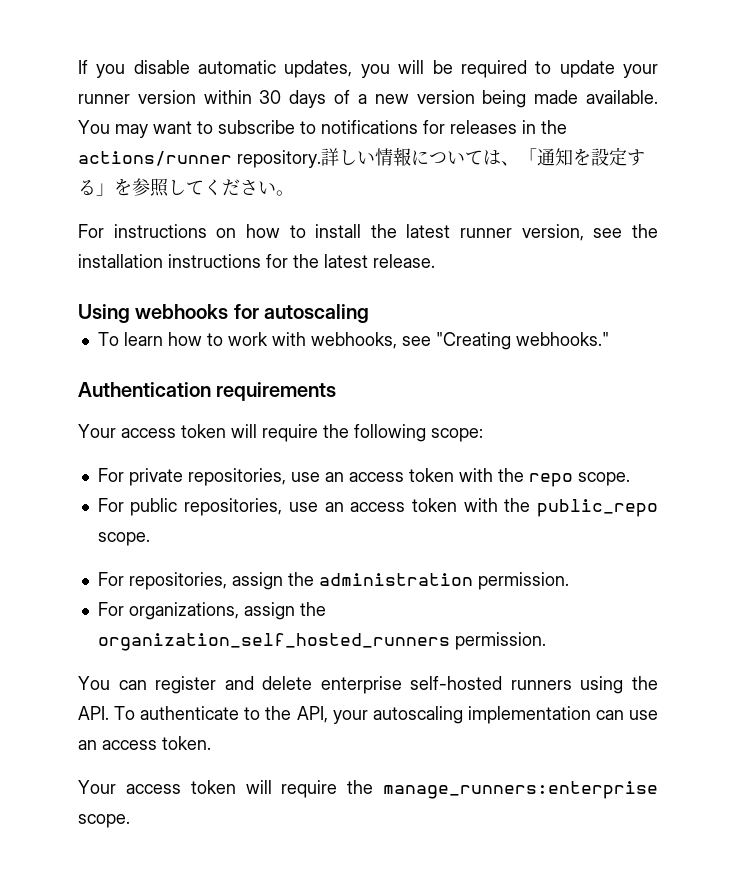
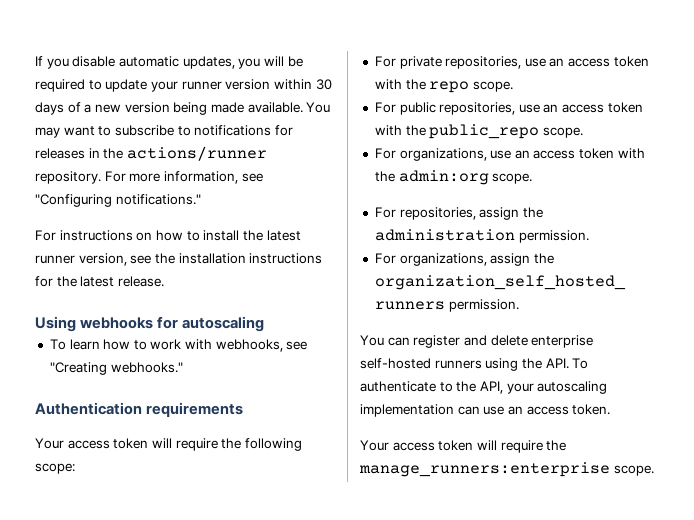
[321,147,645,166] [78,178,294,197] 詳しい情報については、「通知を設定する」を参照してください。 -> [104,171,263,184] [35,194,201,207] For more information, see "Configuring notifications."
(150, 539) none -> [374,148,645,161] [374,170,533,185] // For organizations, use an access token with the admin:org scope.

